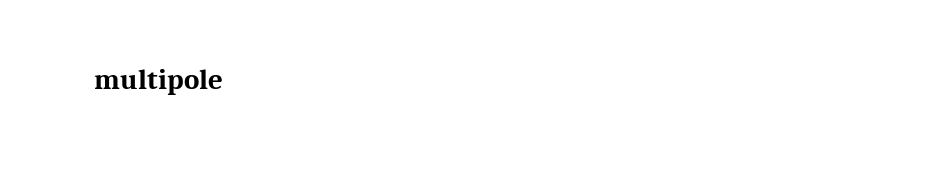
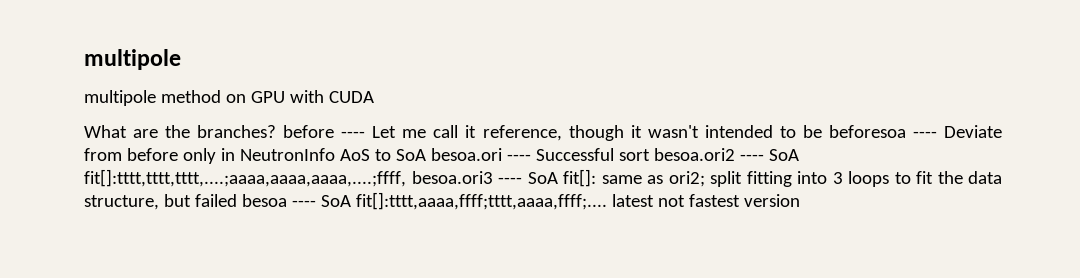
[94,69,223,95] multipole -> [84,49,181,70] [84,90,374,106] [84,125,1003,141] [84,148,799,164] [84,169,1002,187] [84,192,800,210] multipole // multipole method on GPU with CUDA // What are the branches? before ---- Let me call it reference, though it wasn't intended to be beforesoa ---- Deviate from before only in NeutronInfo AoS to SoA besoa.ori ---- Successful sort besoa.ori2 ---- SoA fit[]:tttt,tttt,tttt,....;aaaa,aaaa,aaaa,....;ffff, besoa.ori3 ---- SoA fit[]: same as ori2; split fitting into 3 loops to fit the data structure, but failed besoa ---- SoA fit[]:tttt,aaaa,ffff;tttt,aaaa,ffff;.... latest not fastest version

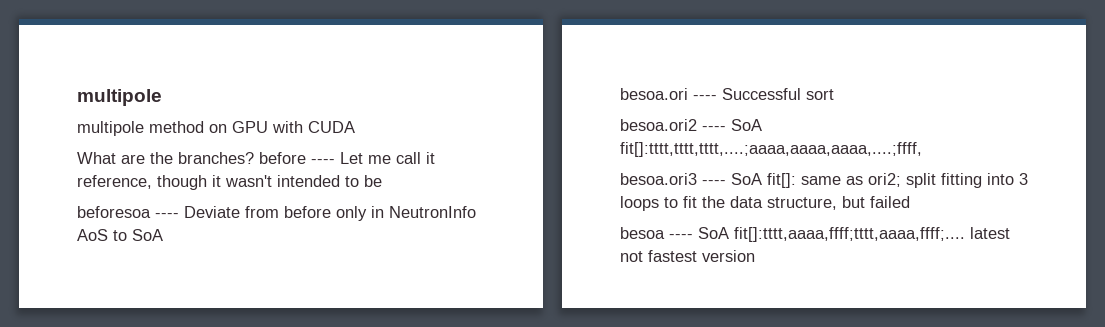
(822, 131) none -> (382, 181) //
(426, 155) none -> (163, 235) //
(650, 155) none -> (834, 94) //
(406, 178) none -> (922, 149) //
(237, 200) none -> (910, 202) //

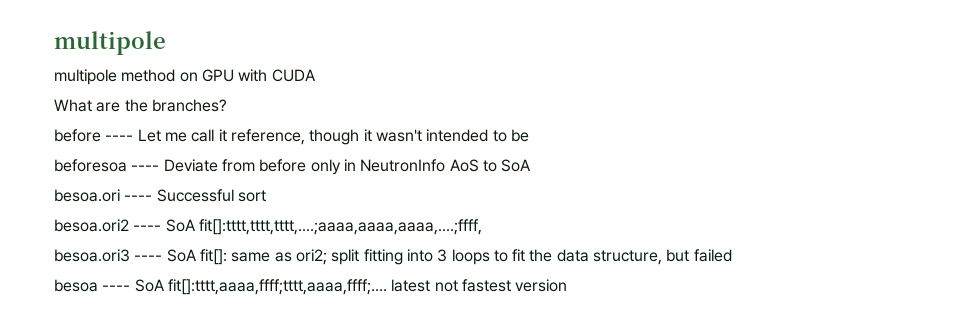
(254, 158) none -> (227, 105) //

